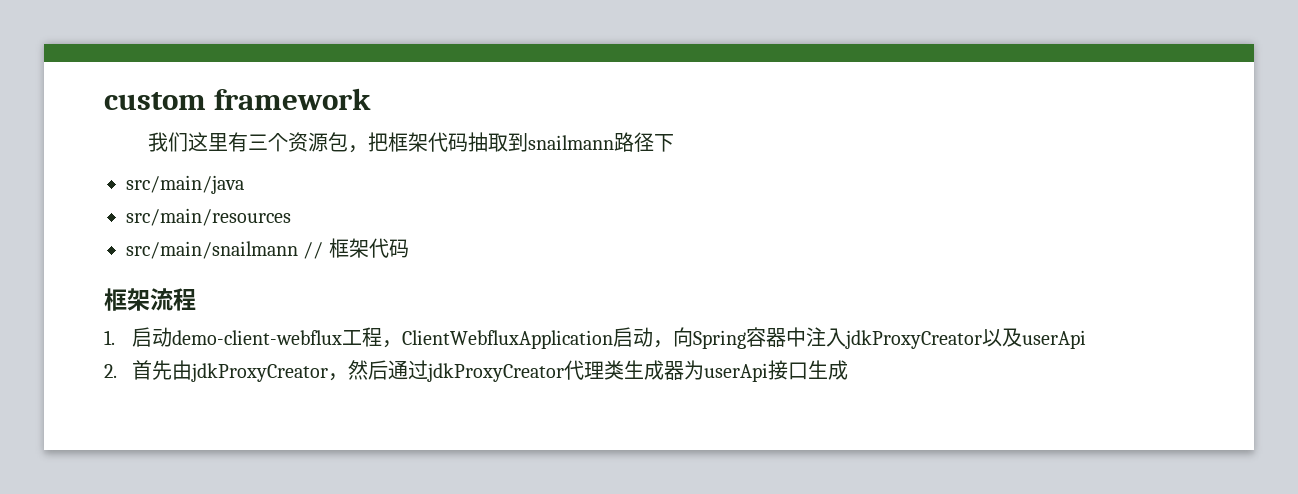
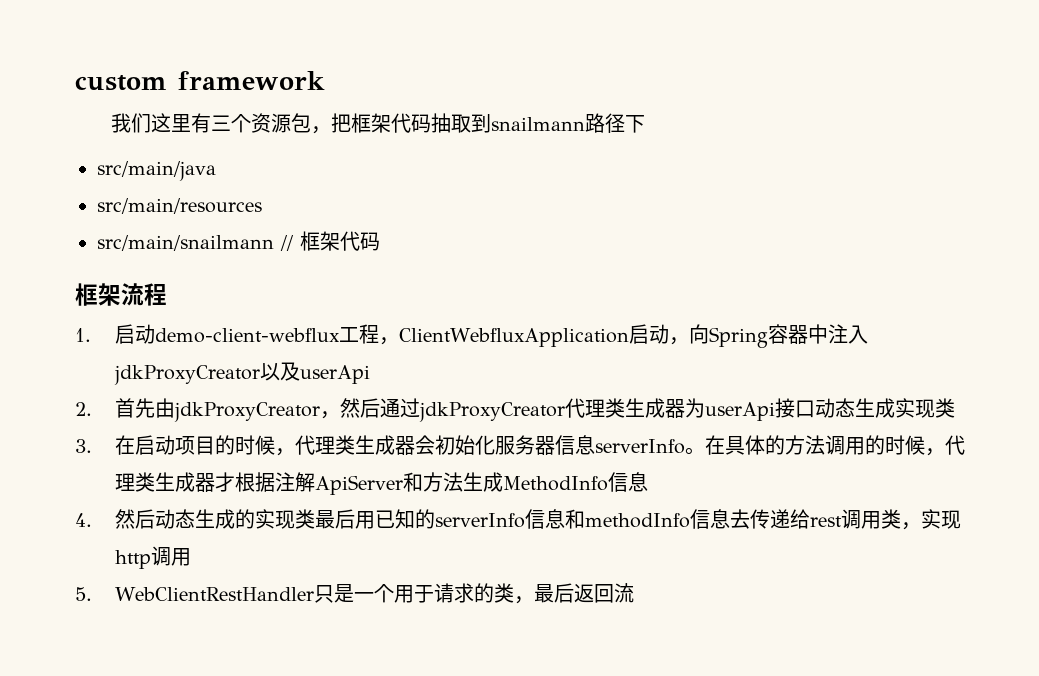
[808,360,849,380] 生成 -> [814,398,955,418] [75,435,965,456] [114,472,648,495] [75,509,961,530] [114,546,191,569] [75,583,634,604] 动态生成实现类 // 3.在启动项目的时候，代理类生成器会初始化服务器信息serverInfo。在具体的方法调用的时候，代理类生成器才根据注解ApiServer和方法生成MethodInfo信息 // 4.然后动态生成的实现类最后用已知的serverInfo信息和methodInfo信息去传递给rest调用类，实现http调用 // 5. WebClientRestHandler只是一个用于请求的类，最后返回流

